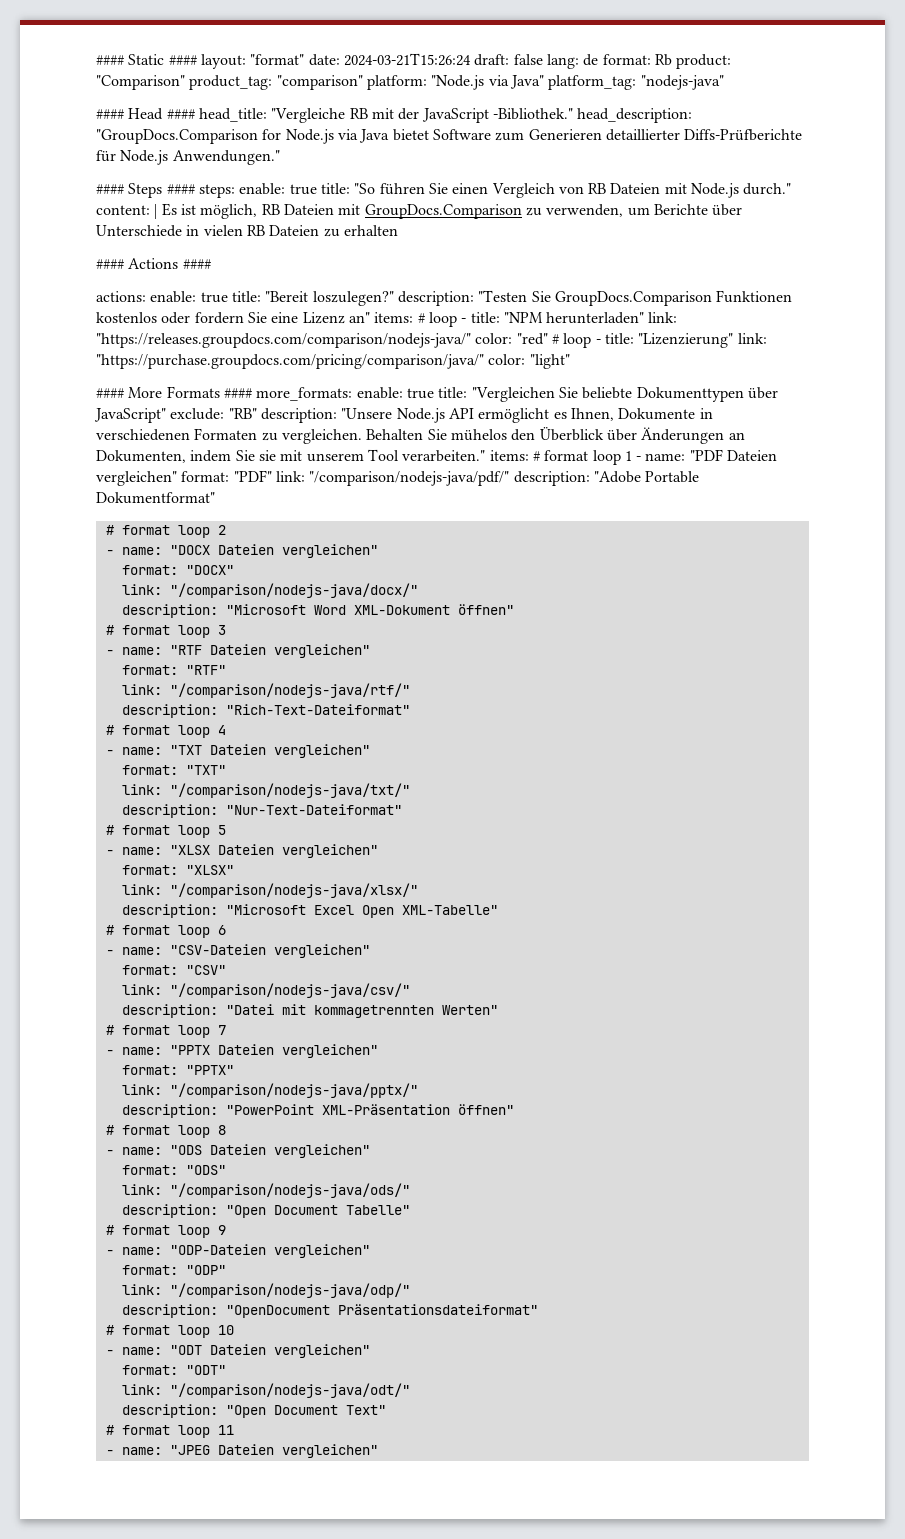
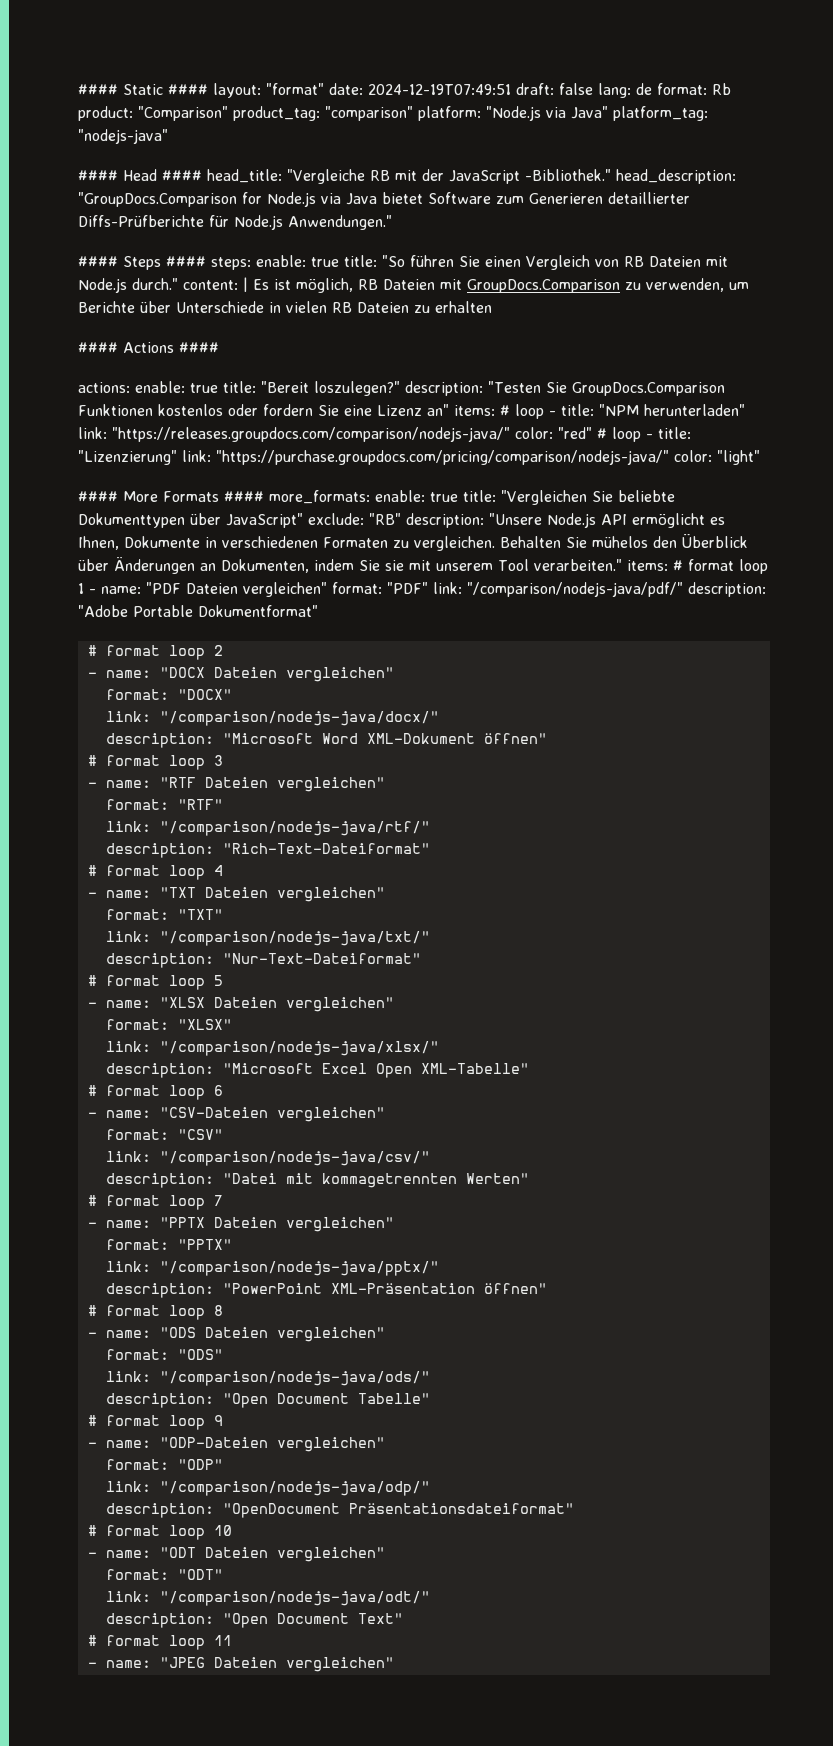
[343,53,471,66] 2024-03-21T15:26:24 -> [368,84,511,95] 2024-12-19T07:49:51
[96,354,484,369] "https://purchase.groupdocs.com/pricing/comparison/java/" -> [216,450,669,465] "https://purchase.groupdocs.com/pricing/comparison/nodejs-java/"

